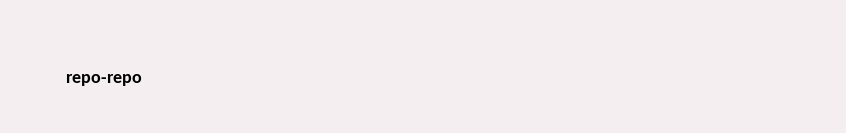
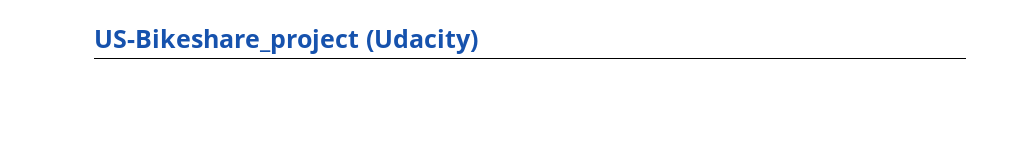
[66,74,142,86] repo-repo -> [94,29,478,54] US-Bikeshare_project (Udacity)

